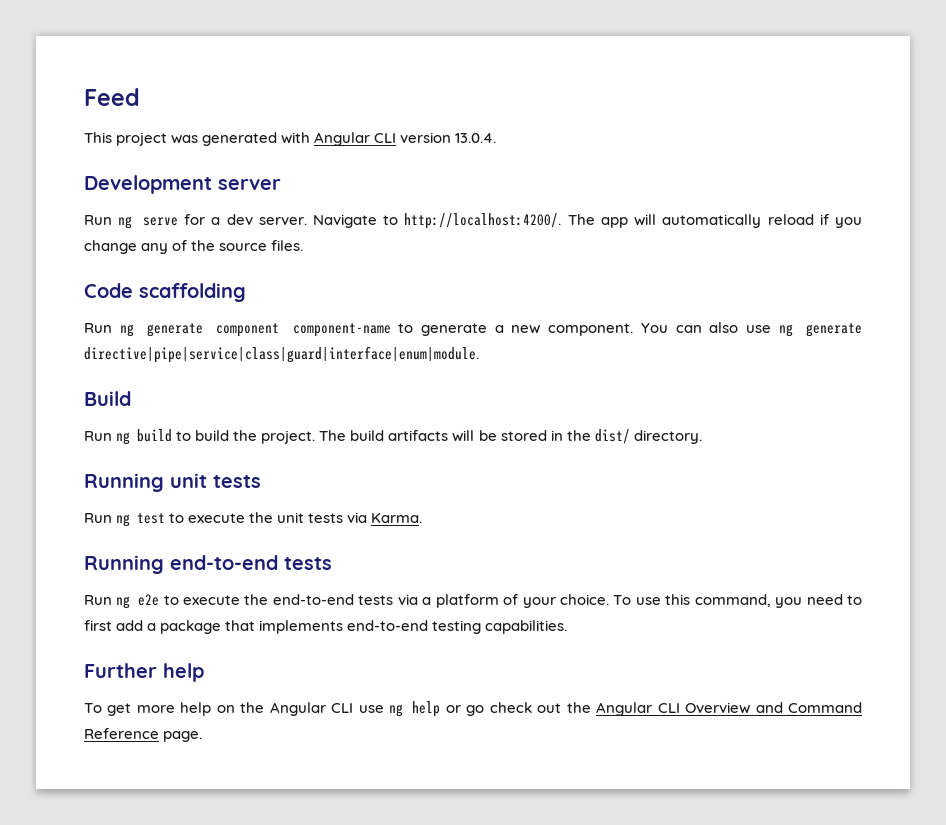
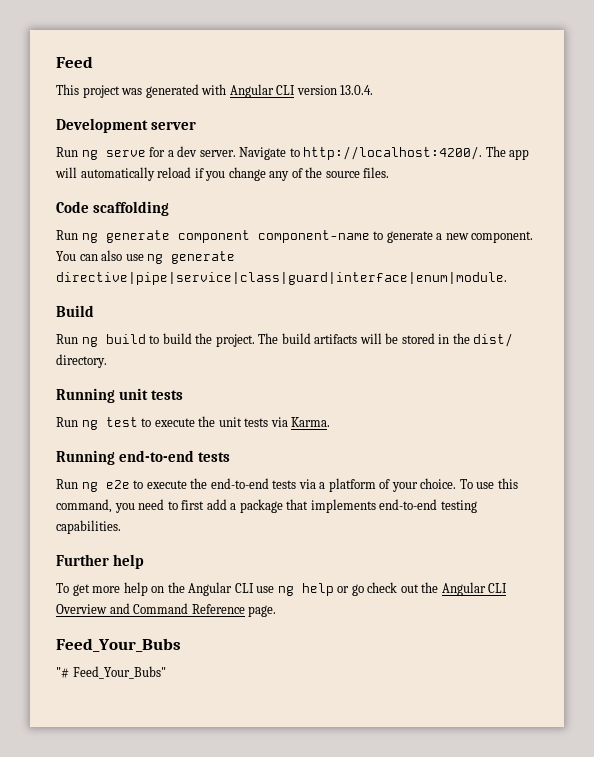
(203, 736) none -> [56,638,181,652] [56,666,166,679] // Feed_Your_Bubs // "# Feed_Your_Bubs"

